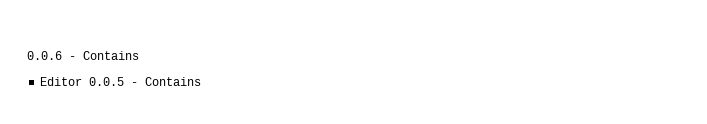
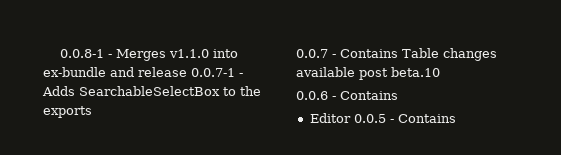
(27, 55) none -> [59,49,238,61] [43,67,243,77] [42,86,261,96] [43,106,92,118] [296,48,497,61] [296,67,440,80] 0.0.8-1 - Merges v1.1.0 into ex-bundle and release 0.0.7-1 - Adds SearchableSelectBox to the exports // 0.0.7 - Contains Table changes available post beta.10 //

